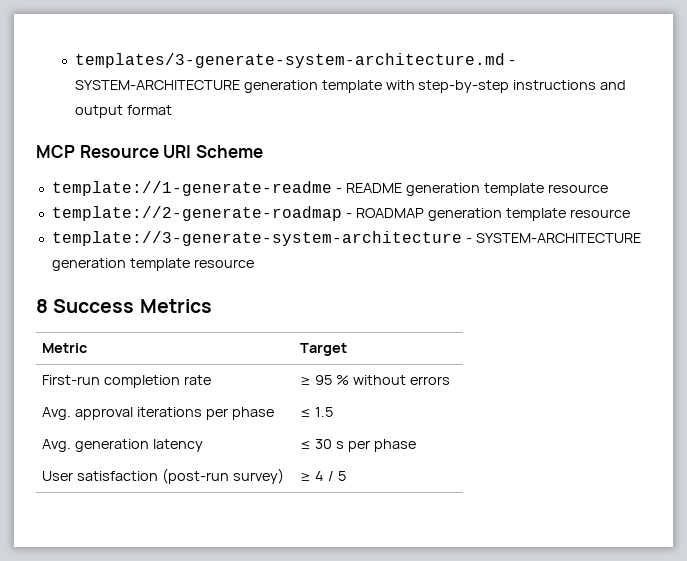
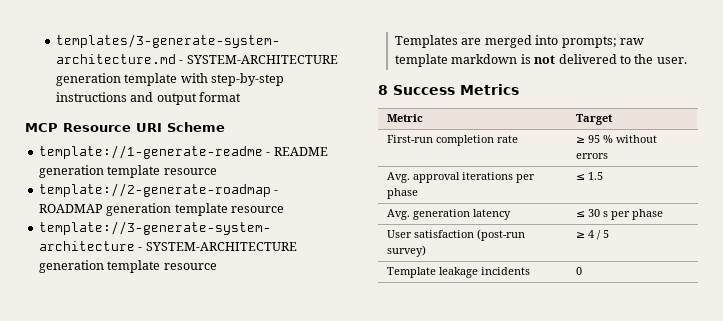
(254, 263) none -> [395,35,644,48] [395,54,687,67] // Templates are merged into prompts; raw template markdown is not delivered to the user.
(346, 476) none -> [386,267,530,278] [575,267,582,275] // Template leakage incidents | 0

